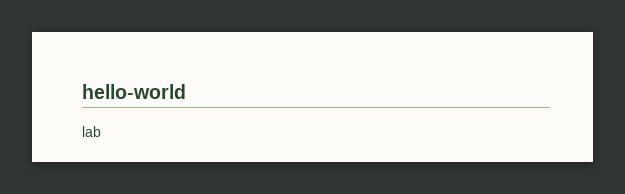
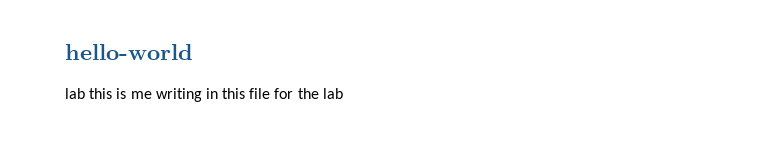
(101, 131) none -> [89,88,343,102] this is me writing in this file for the lab

